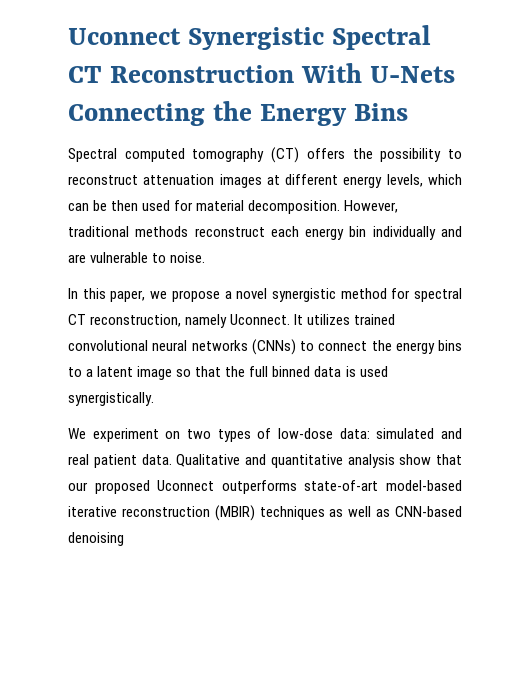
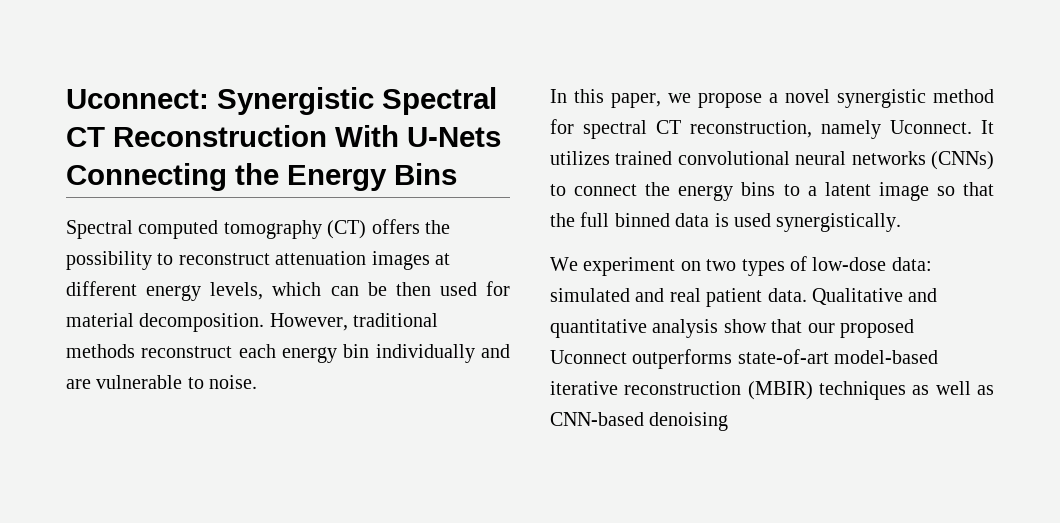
[68,28,181,45] Uconnect -> [66,89,209,109] Uconnect:

